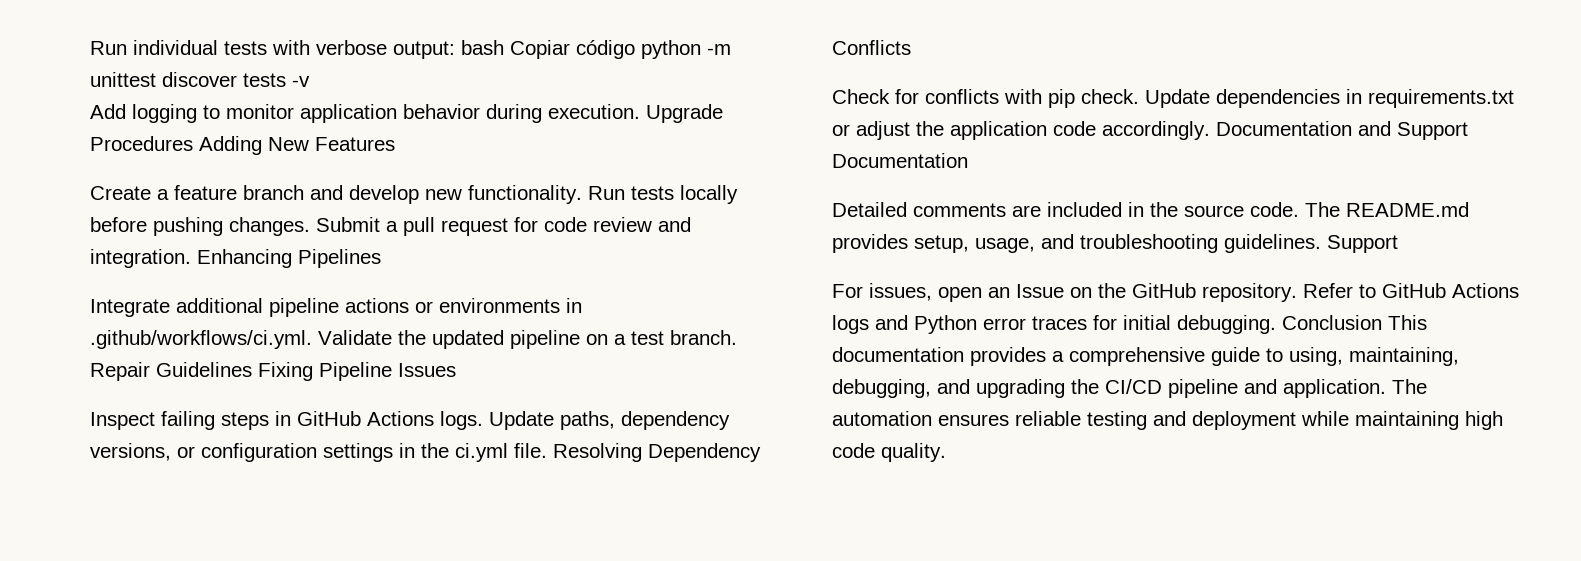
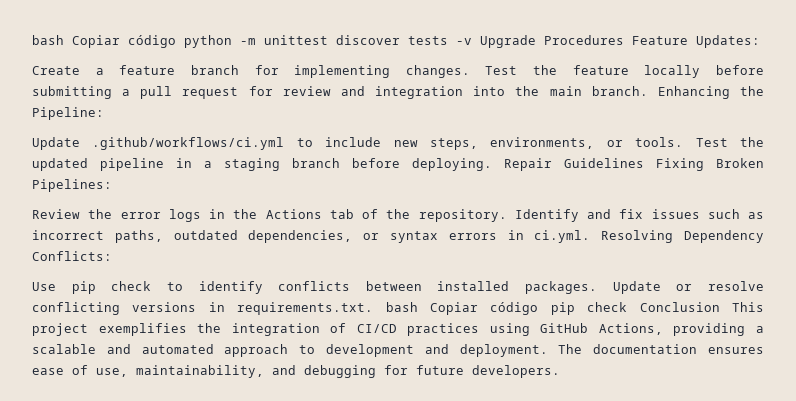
[90,40,455,59] Run individual tests with verbose output: -> (32, 40) none
[90,104,723,123] [90,136,395,155] [90,185,738,204] [90,217,380,236] // Add logging to monitor application behavior during execution. Upgrade Procedures Adding New Features // Create a feature branch and develop new functionality. Run tests locally before pushing changes. Submit -> [480,35,760,48] [32,65,764,78] [32,86,112,99] Upgrade Procedures Feature Updates: // Create a feature branch for implementing changes. Test the feature locally before submitting
[544,217,587,232] code -> (273, 91) none
[90,249,381,268] [90,298,582,317] [90,330,737,349] [90,362,456,381] [90,411,730,430] [90,443,761,462] [832,40,911,55] [832,89,1514,108] [832,121,1468,140] [832,153,968,168] [832,202,1469,217] [832,234,1398,253] [832,283,1519,302] [832,315,1427,334] [832,347,1459,366] [832,379,1427,398] [832,411,1503,430] [832,443,946,462] integration. Enhancing Pipelines // Integrate additional pipeline actions or environments in .github/workflows/ci.yml. Validate the updated pipeline on a test branch. Repair Guidelines Fixing Pipeline Issues // Inspect failing steps in GitHub Actions logs. Update paths, dependency versions, or configuration settings in the ci.yml file. Resolving Dependency Conflicts // Check for conflicts with pip check. Update dependencies in requirements.txt or adjust the application code accordingly. Documentation and Support Documentation // Detailed comments are included in the source code. The README.md provides setup, usage, and troubleshooting guidelines. Support // For issues, open an Issue on the GitHub repository. Refer to GitHub Actions logs and Python error traces for initial debugging. Conclusion This documentation provides a comprehensive guide to using, maintaining, debugging, and upgrading the CI/CD pipeline and application. The automation ensures reliable testing and deployment while maintaining high code quality. -> [375,86,765,99] [32,107,104,120] [32,137,764,150] [32,158,764,171] [32,179,112,192] [32,209,764,222] [32,230,764,243] [32,251,112,261] [32,281,764,294] [32,302,764,315] [32,323,764,336] [32,344,764,357] [32,365,560,378] integration into the main branch. Enhancing the Pipeline: // Update .github/workflows/ci.yml to include new steps, environments, or tools. Test the updated pipeline in a staging branch before deploying. Repair Guidelines Fixing Broken Pipelines: // Review the error logs in the Actions tab of the repository. Identify and fix issues such as incorrect paths, outdated dependencies, or syntax errors in ci.yml. Resolving Dependency Conflicts: // Use pip check to identify conflicts between installed packages. Update or resolve conflicting versions in requirements.txt. bash Copiar código pip check Conclusion This project exemplifies the integration of CI/CD practices using GitHub Actions, providing a scalable and automated approach to development and deployment. The documentation ensures ease of use, maintainability, and debugging for future developers.

